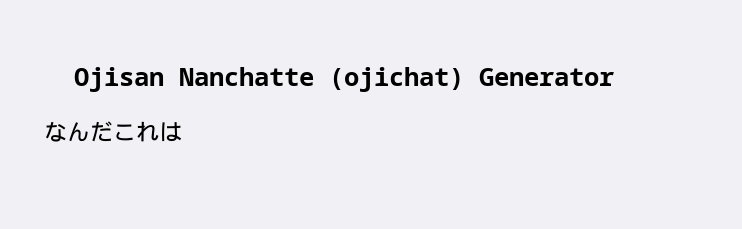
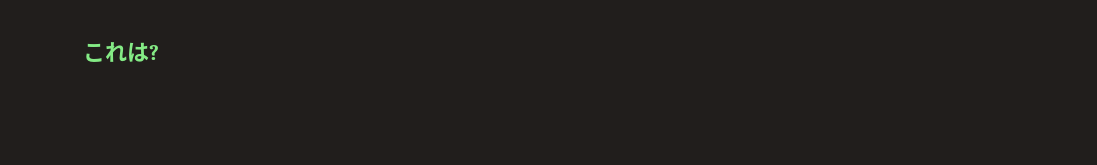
[74,67,614,92] [44,121,182,142] Ojisan Nanchatte (ojichat) Generator // なんだこれは -> [83,42,159,62] これは?

